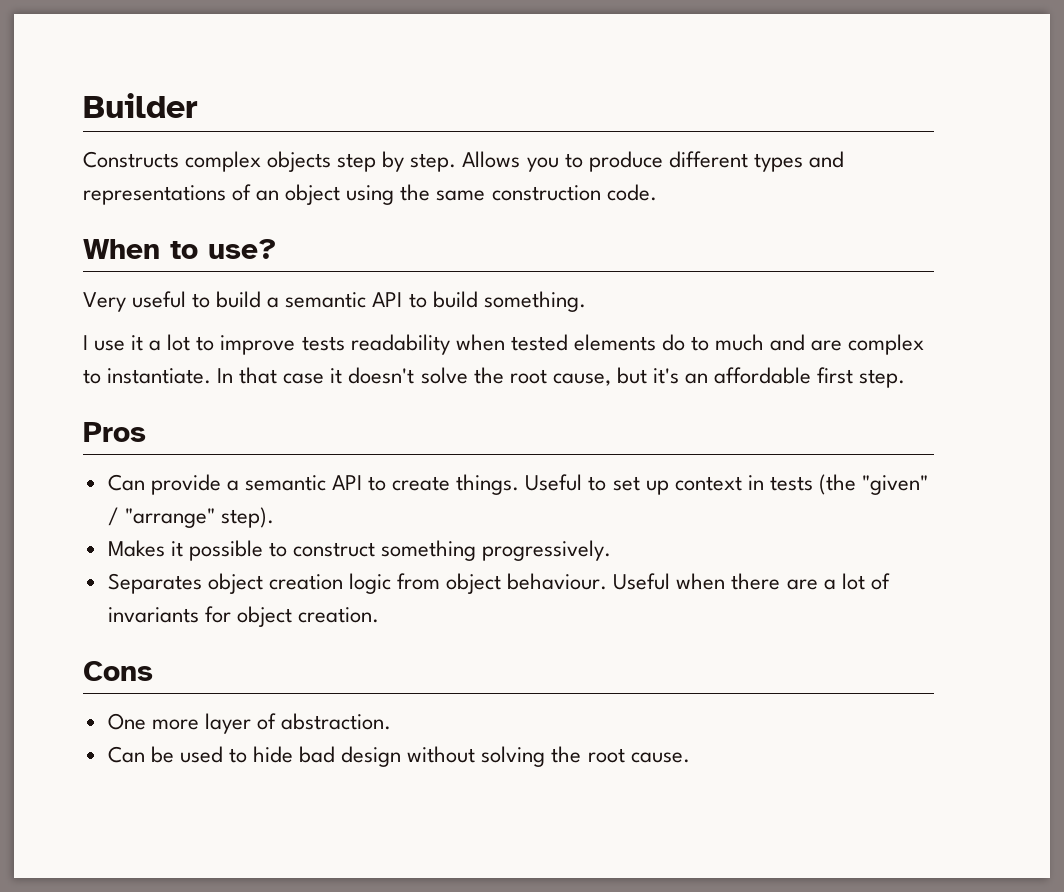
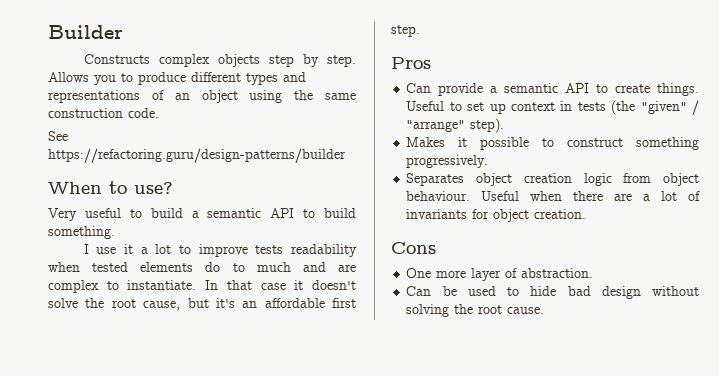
(657, 192) none -> [48,131,68,141] [48,148,346,163] // See https://refactoring.guru/design-patterns/builder

